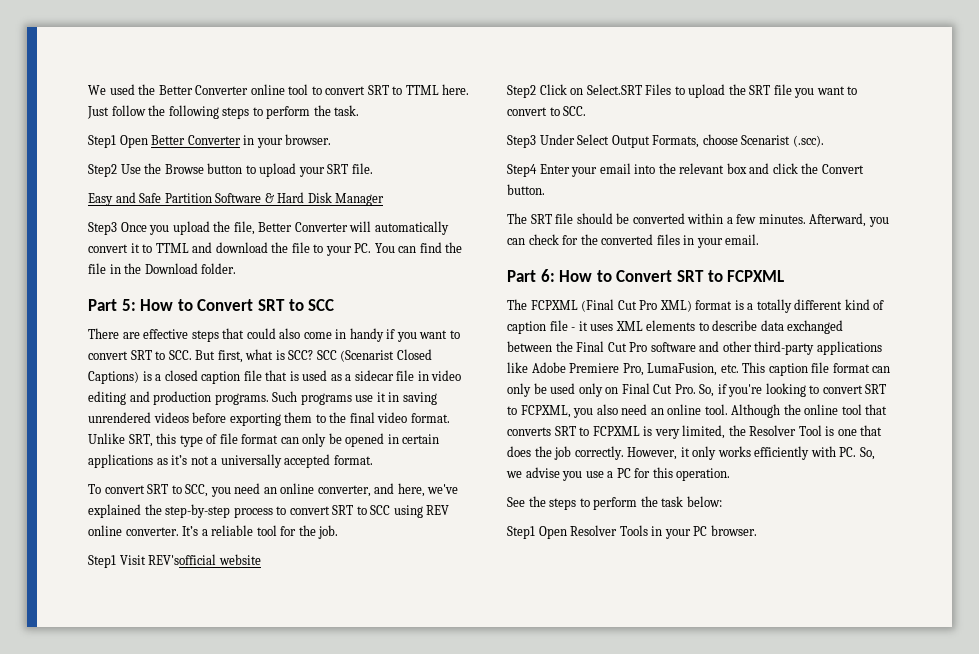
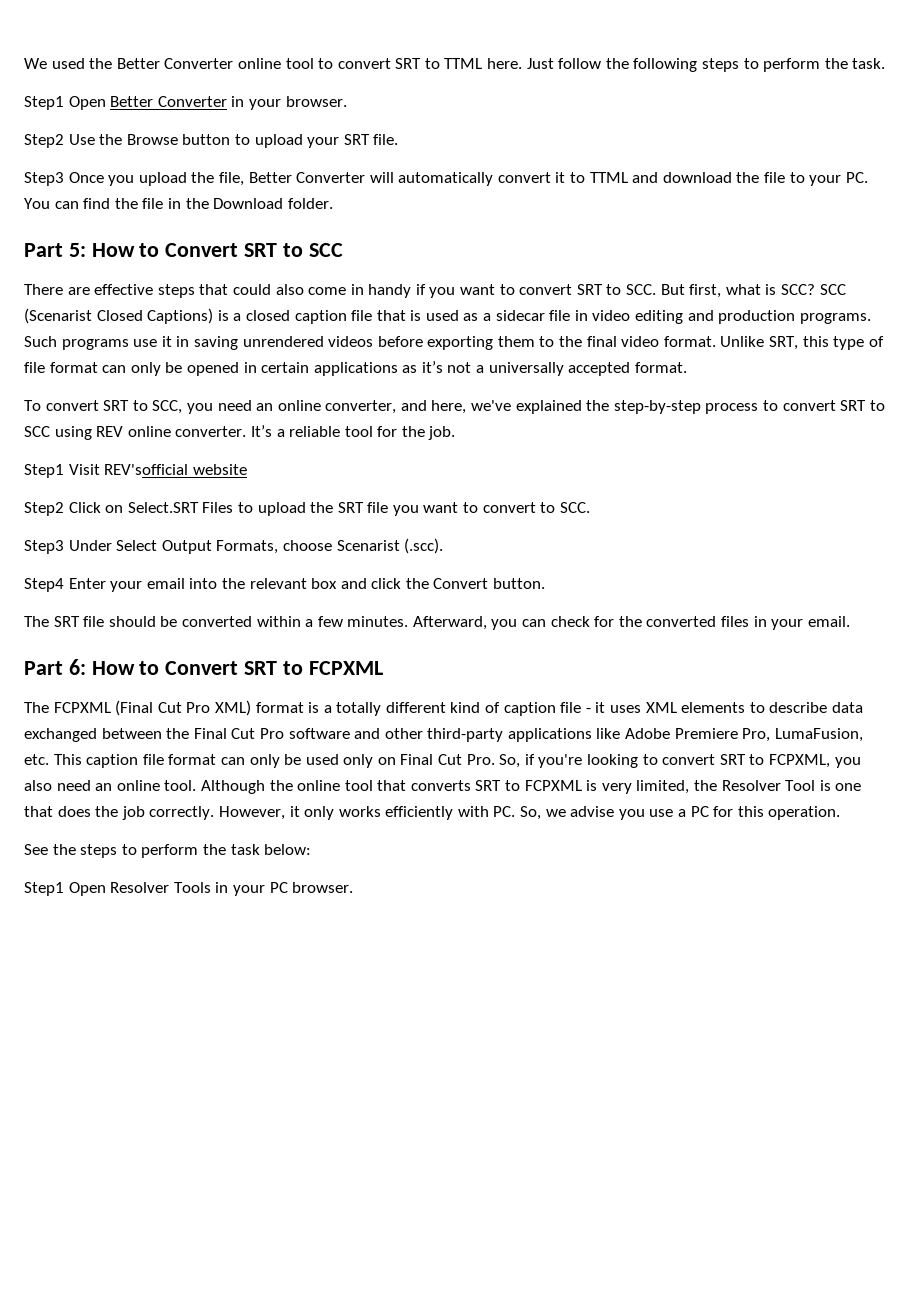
[88,192,385,206] // Easy and Safe Partition Software & Hard Disk Manager -> (399, 139) none

